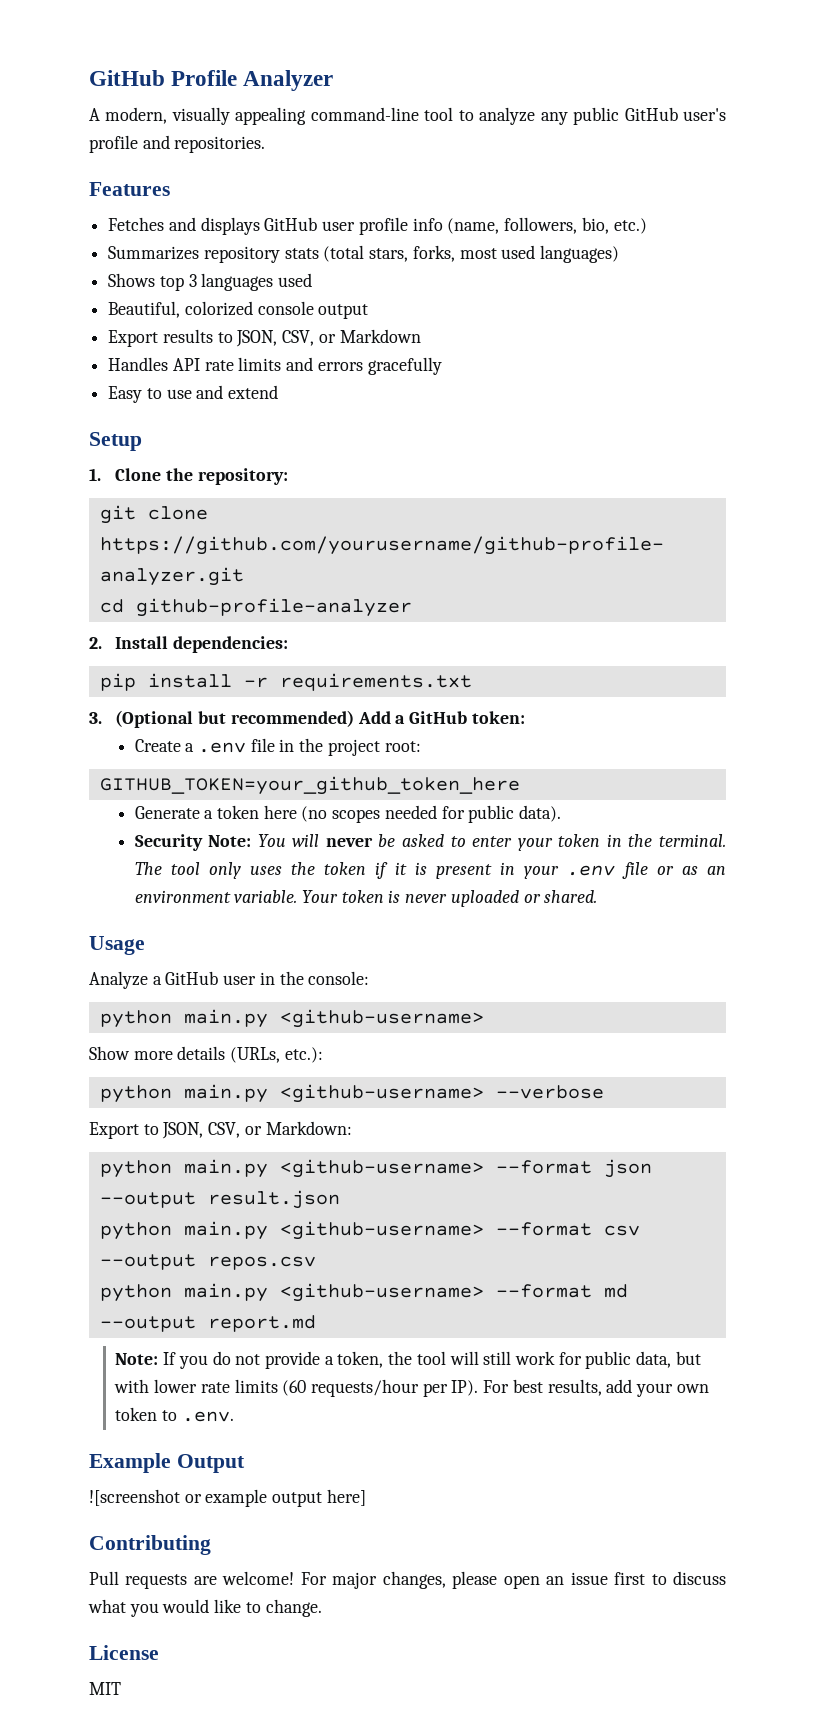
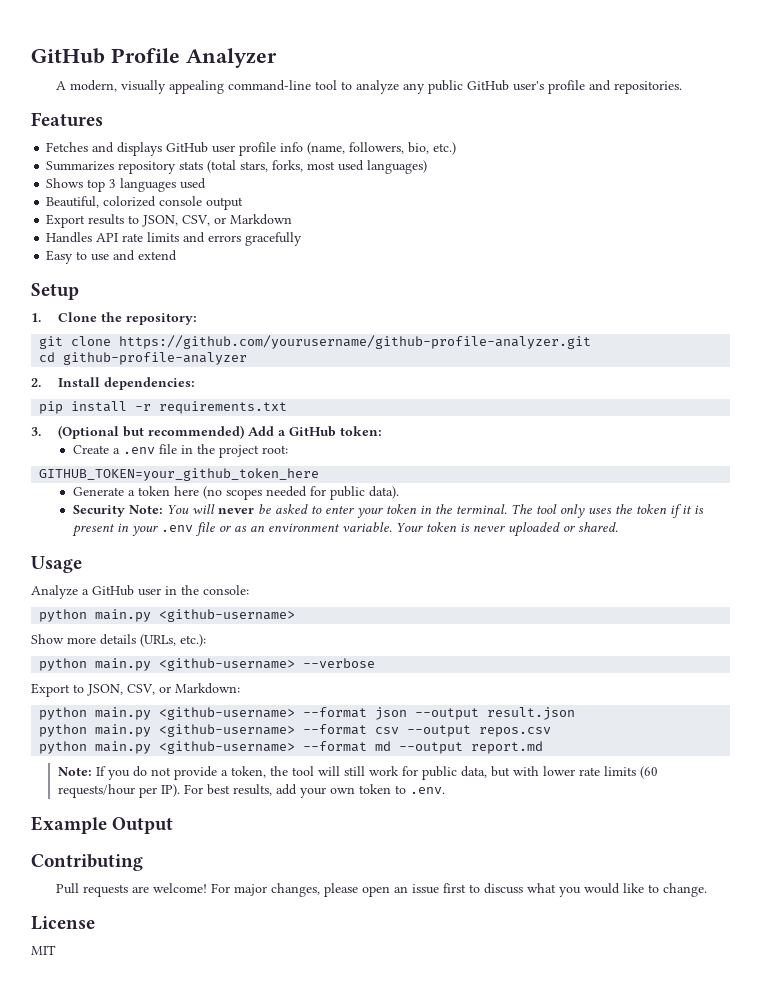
[89,1489,366,1507] // ![screenshot or example output here] -> (174, 825) none

